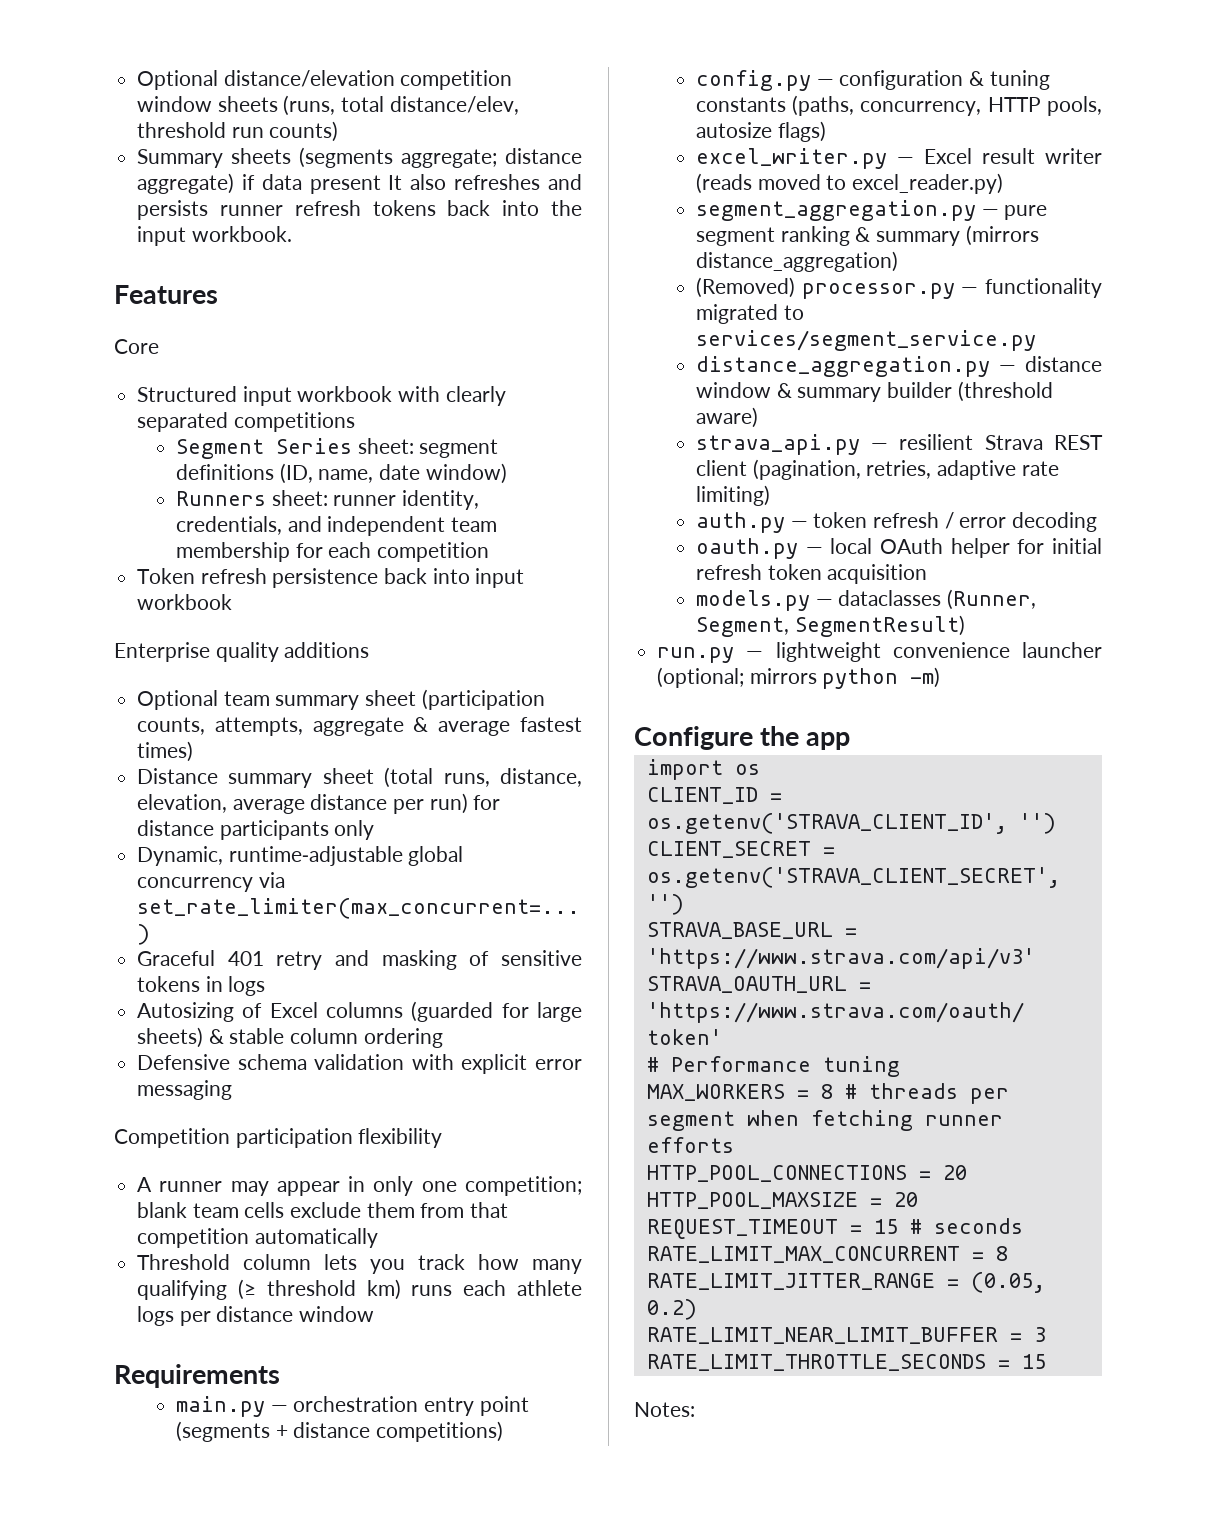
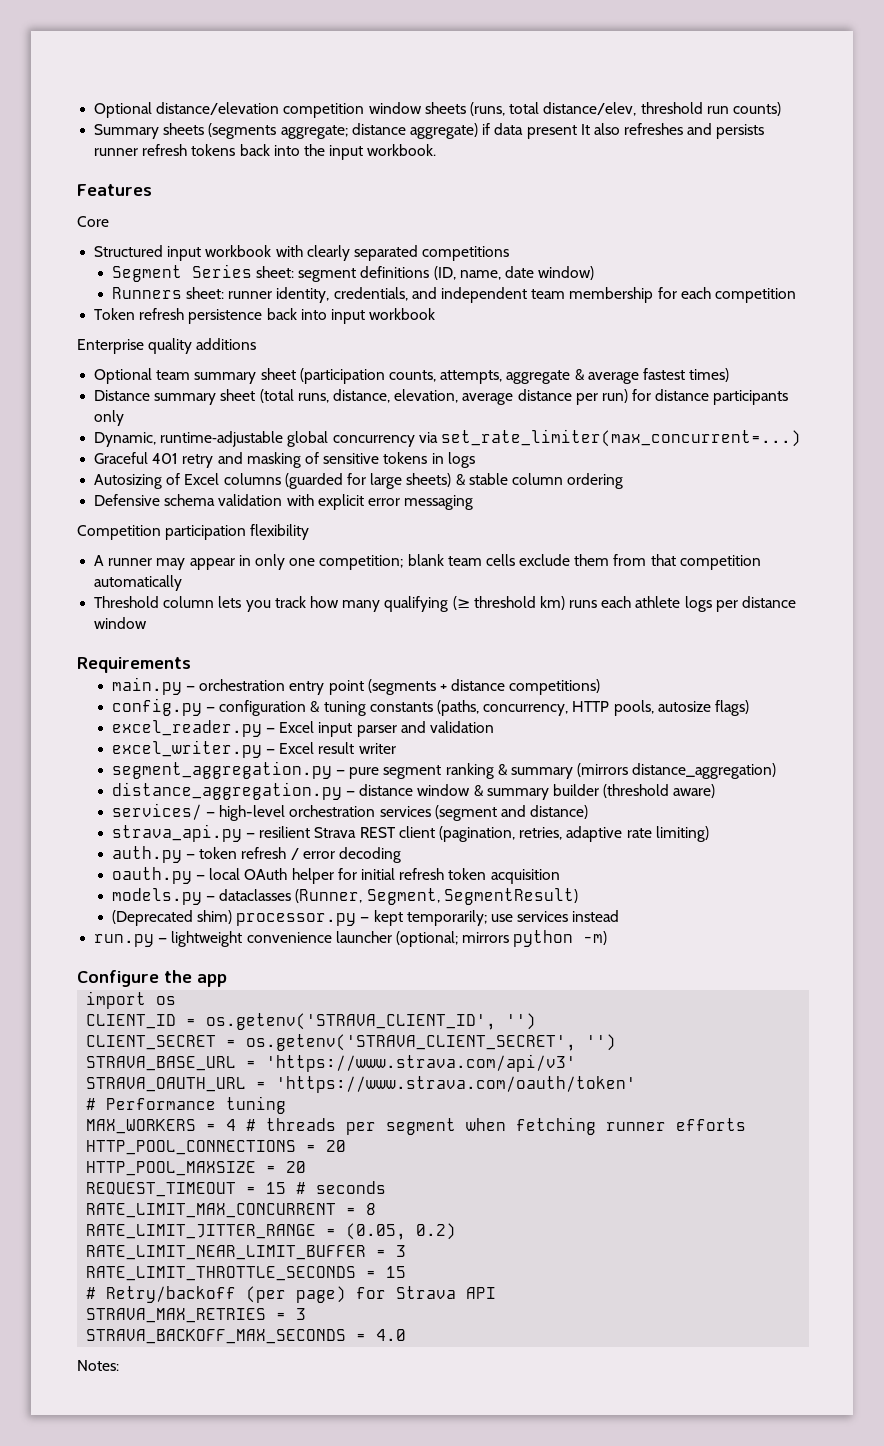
(826, 131) none -> [111,720,495,737] // excel_reader.py — Excel input parser and validation
[695,173,1003,194] (reads moved to excel_reader.py) -> (396, 748) none
[695,277,1102,299] [695,304,804,324] [695,330,1036,351] // (Removed) processor.py — functionality migrated to services/segment_service.py -> (777, 771) none
(758, 417) none -> [111,803,589,821] // services/ — high-level orchestration services (segment and distance)
(965, 626) none -> [111,910,620,926] // (Deprecated shim) processor.py — kept temporarily; use services instead
[820,1084,833,1099] 8 -> [226,1119,237,1131] 4
(1046, 1361) none -> [86,1286,497,1303] [86,1308,307,1323] [86,1329,407,1344] // # Retry/backoff (per page) for Strava API // STRAVA_MAX_RETRIES = 3 // STRAVA_BACKOFF_MAX_SECONDS = 4.0

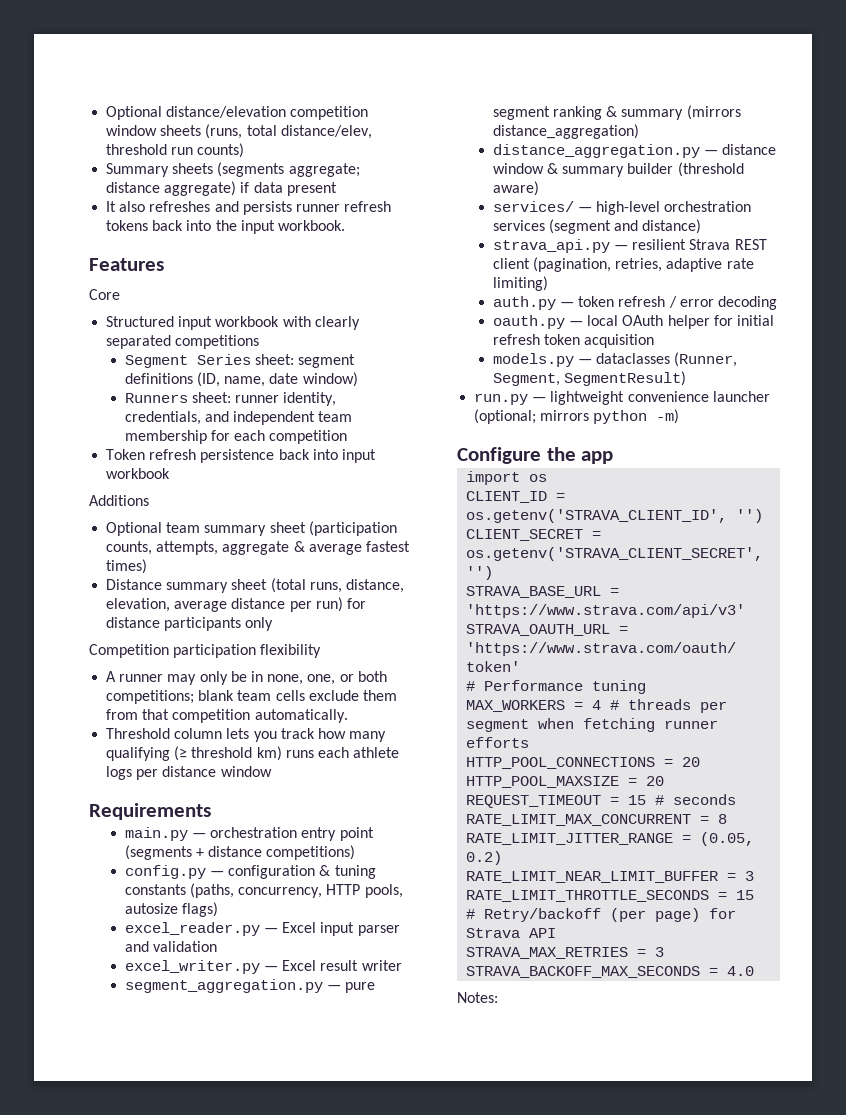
(577, 132) none -> (337, 189) //
[77,338,257,354] Enterprise quality additions -> [89,495,149,506] Additions
[94,429,801,447] [94,452,475,468] [94,473,624,489] [94,494,474,510] // Dynamic, runtime‑adjustable global concurrency via set_rate_limiter(max_concurrent=...) // Graceful 401 retry and masking of sensitive tokens in logs // Autosizing of Excel columns (guarded for large sheets) & stable column ordering // Defensive schema validation with explicit error messaging -> (274, 624) none
[189,554,404,570] appear in only one competition; -> [199,671,387,685] [106,690,195,704] only be in none, one, or both competitions;
[94,575,183,591] automatically -> [254,709,348,723] automatically.
[111,910,620,926] // (Deprecated shim) processor.py — kept temporarily; use services instead -> (686, 378) none

